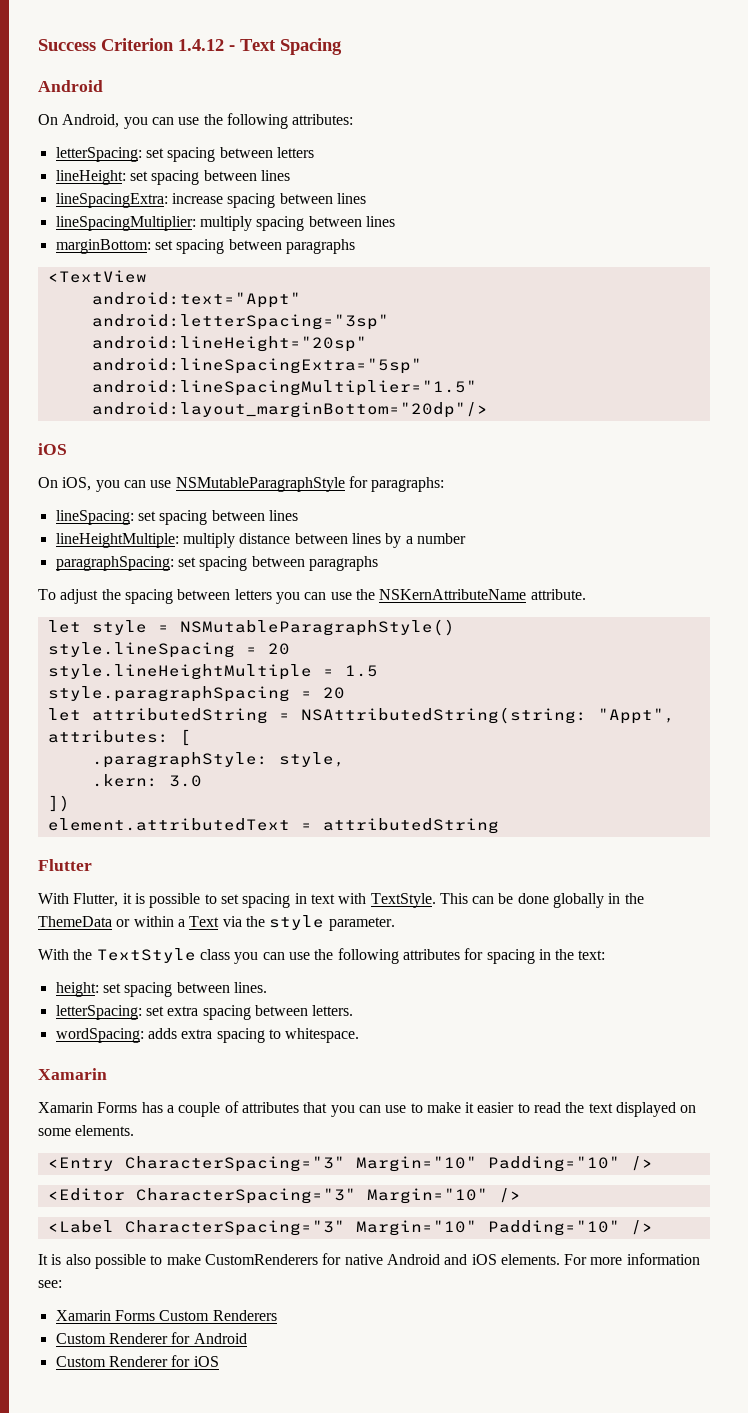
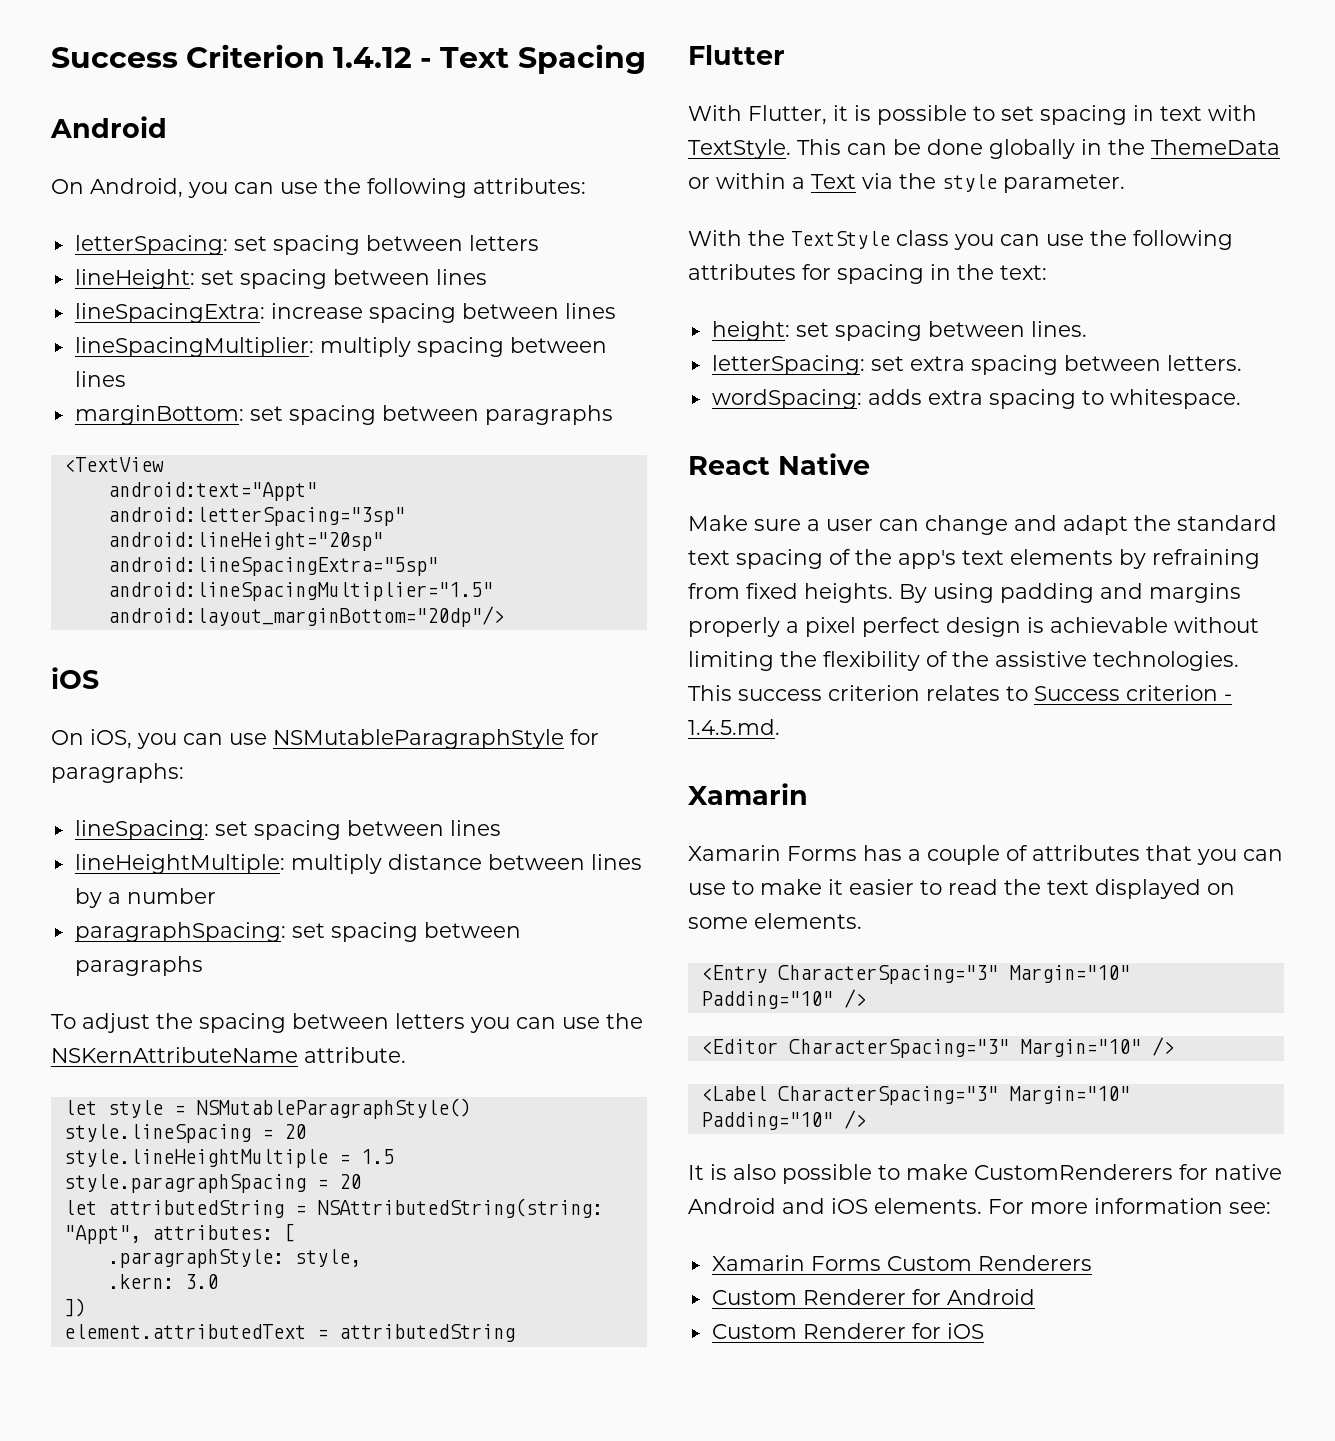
(360, 1035) none -> [688,453,870,475] [688,515,1277,535] [688,549,1260,569] [688,583,1241,603] [688,617,1259,637] [688,651,1239,671] [688,685,1232,701] [688,719,780,735] // React Native // Make sure a user can change and adapt the standard text spacing of the app's text elements by refraining from fixed heights. By using padding and margins properly a pixel perfect design is achievable without limiting the flexibility of the assistive technologies. This success criterion relates to Success criterion - 1.4.5.md.

